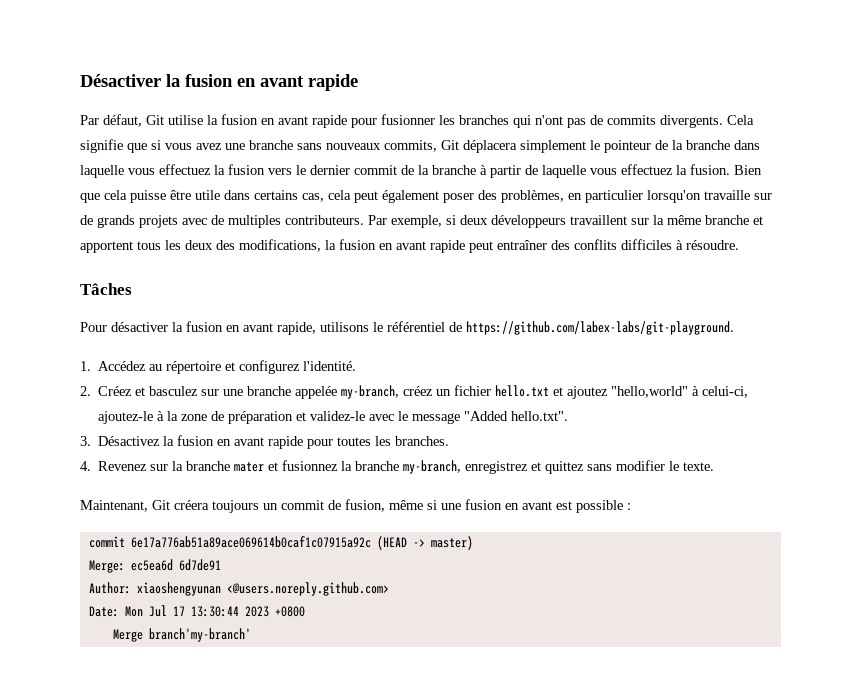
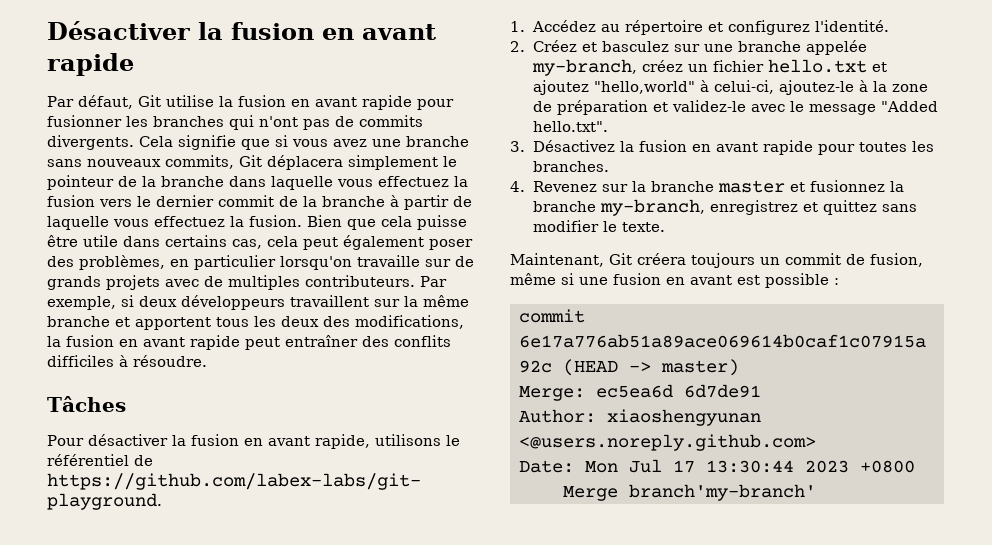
[234,462,265,472] mater -> [717,180,785,193] master

